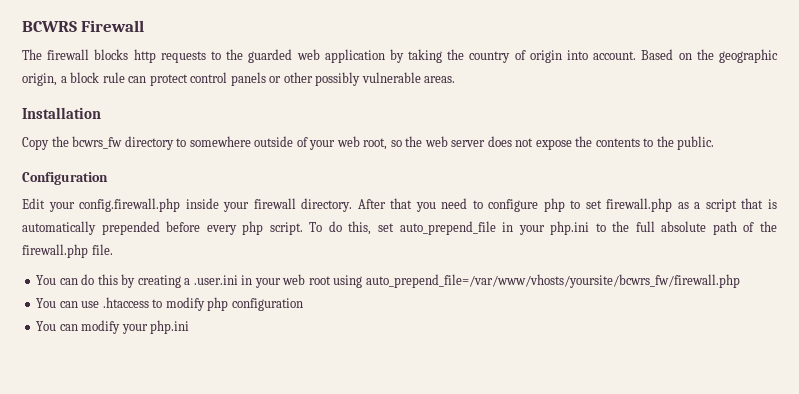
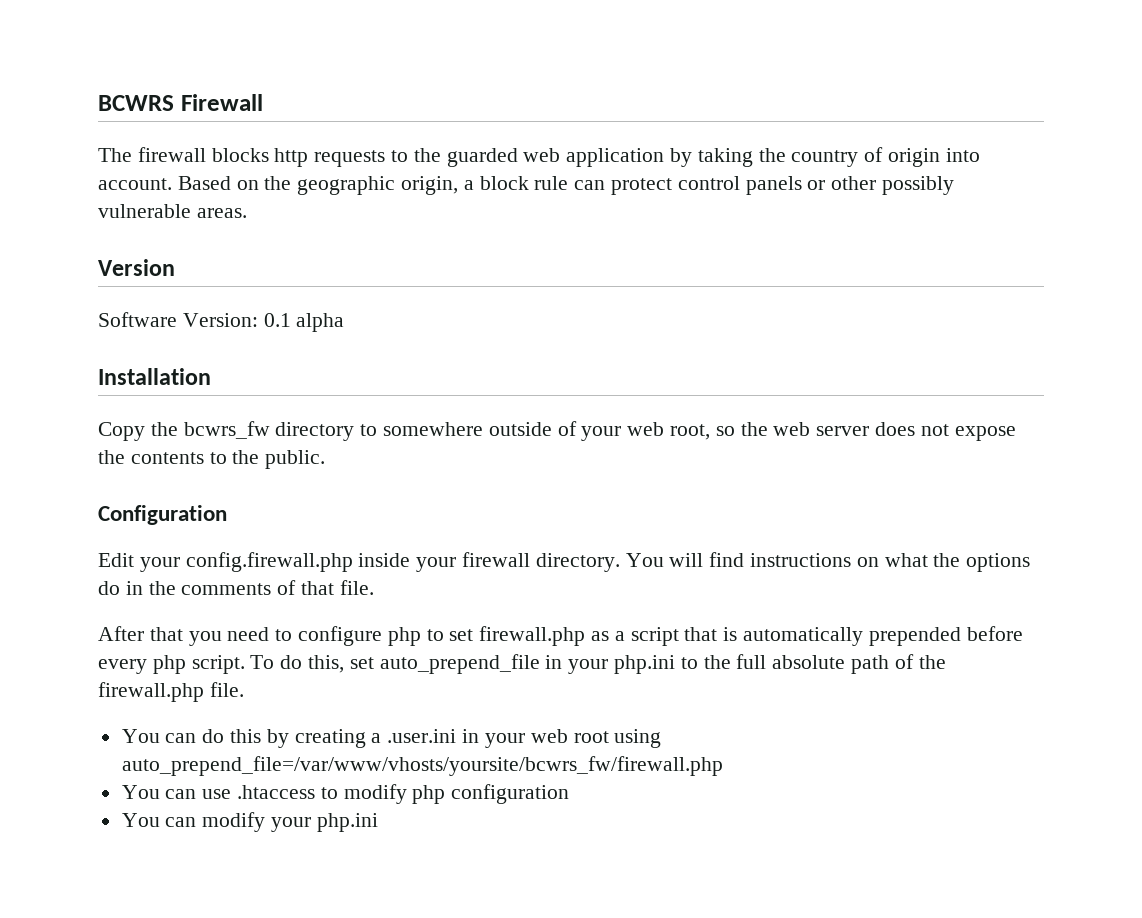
(456, 79) none -> [98,259,175,276] [98,312,345,332] // Version // Software Version: 0.1 alpha
(353, 205) none -> [625,552,1031,572] [98,580,374,595] You will find instructions on what the options do in the comments of that file. //

